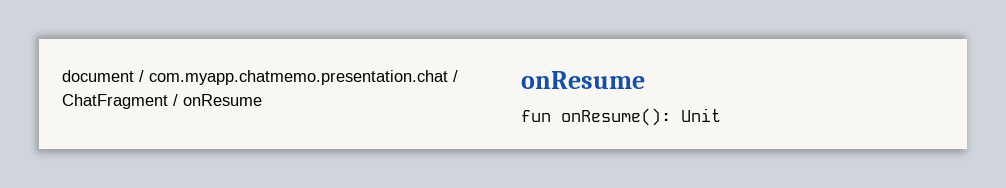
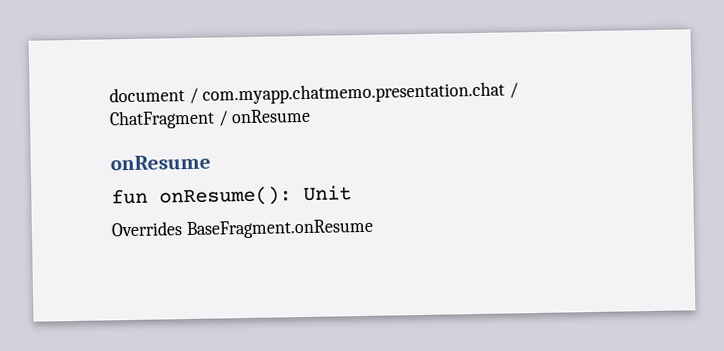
(721, 115) none -> [111,218,374,240] // Overrides BaseFragment.onResume

